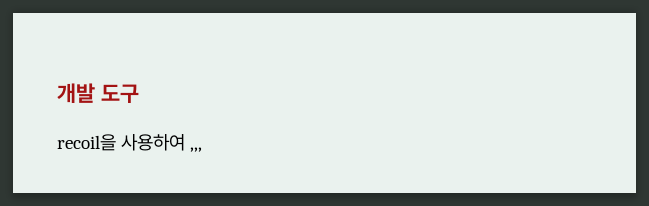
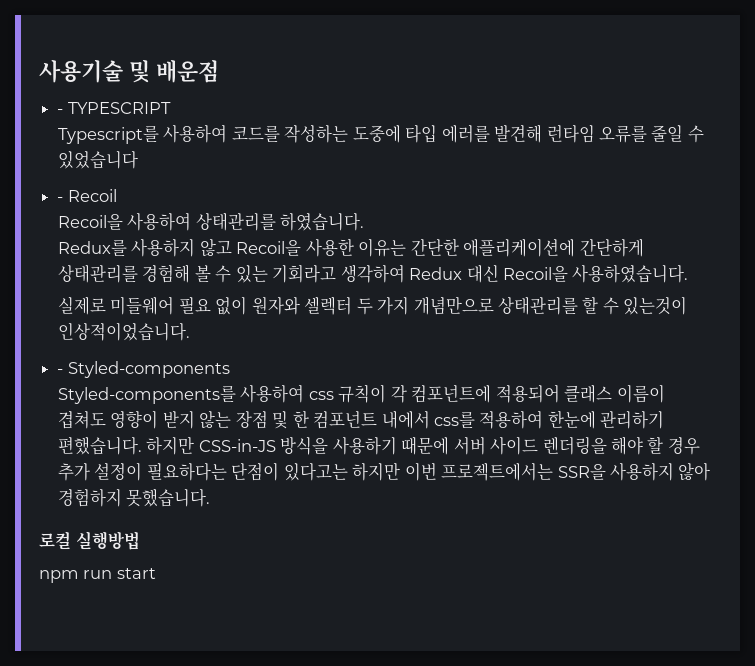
[57,83,139,103] [57,134,203,152] 개발 도구 // recoil을 사용하여 ,,, -> [39,59,219,83] [57,102,171,114] [57,124,704,144] [57,151,138,169] [57,189,117,202] [57,212,365,231] [57,238,644,257] [57,264,689,283] [57,296,688,315] [57,322,190,341] [57,361,230,378] [57,384,665,404] [57,410,665,429] [57,436,700,455] [57,462,711,481] [57,489,211,507] [39,531,140,550] [39,568,156,583] 사용기술 및 배운점 // - TYPESCRIPT // Typescript를 사용하여 코드를 작성하는 도중에 타입 에러를 발견해 런타임 오류를 줄일 수 있었습니다 // - Recoil // Recoil을 사용하여 상태관리를 하였습니다. // Redux를 사용하지 않고 Recoil을 사용한 이유는 간단한 애플리케이션에 간단하게 상태관리를 경험해 볼 수 있는 기회라고 생각하여 Redux 대신 Recoil을 사용하였습니다. // 실제로 미들웨어 필요 없이 원자와 셀렉터 두 가지 개념만으로 상태관리를 할 수 있는것이 인상적이었습니다. // - Styled-components // Styled-components를 사용하여 css 규칙이 각 컴포넌트에 적용되어 클래스 이름이 겹쳐도 영향이 받지 않는 장점 및 한 컴포넌트 내에서 css를 적용하여 한눈에 관리하기 편했습니다. 하지만 CSS-in-JS 방식을 사용하기 때문에 서버 사이드 렌더링을 해야 할 경우 추가 설정이 필요하다는 단점이 있다고는 하지만 이번 프로젝트에서는 SSR을 사용하지 않아 경험하지 못했습니다. // 로컬 실행방법 // npm run start

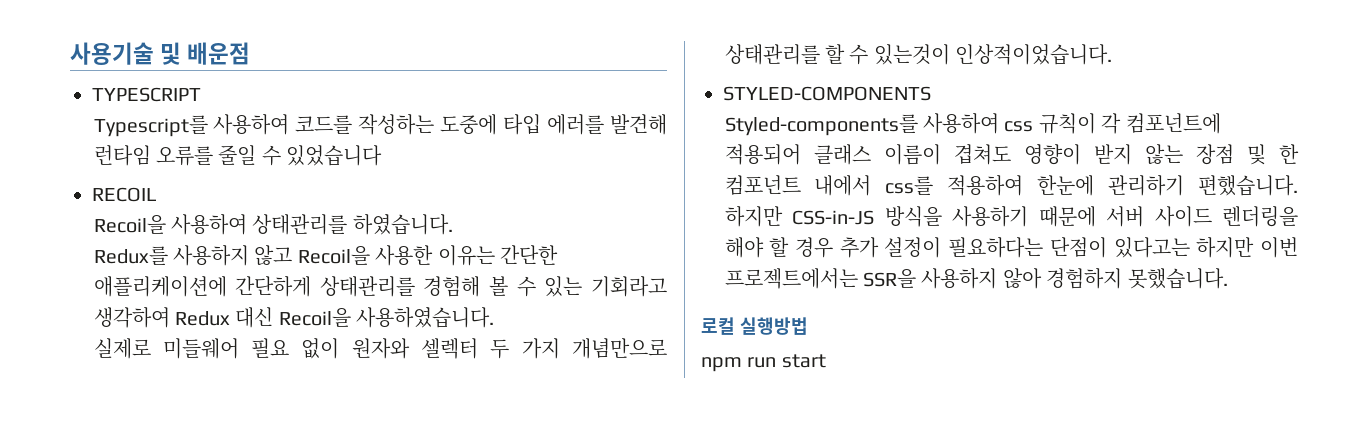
[57,109,64,114] - -> (251, 53) none
[57,189,117,202] - Recoil -> [92,187,156,202] RECOIL
[57,361,230,378] - Styled-components -> [723,86,931,101] STYLED-COMPONENTS

